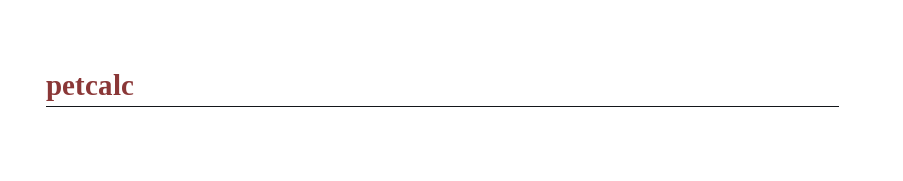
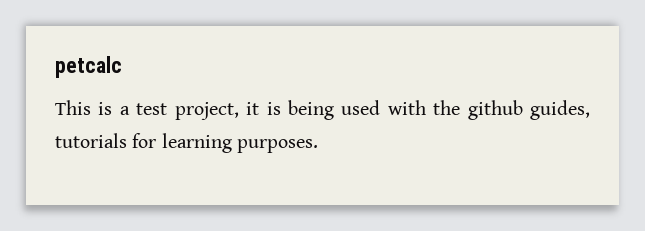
(134, 87) none -> [55,100,590,120] [55,133,318,153] // This is a test project, it is being used with the github guides, tutorials for learning purposes.

